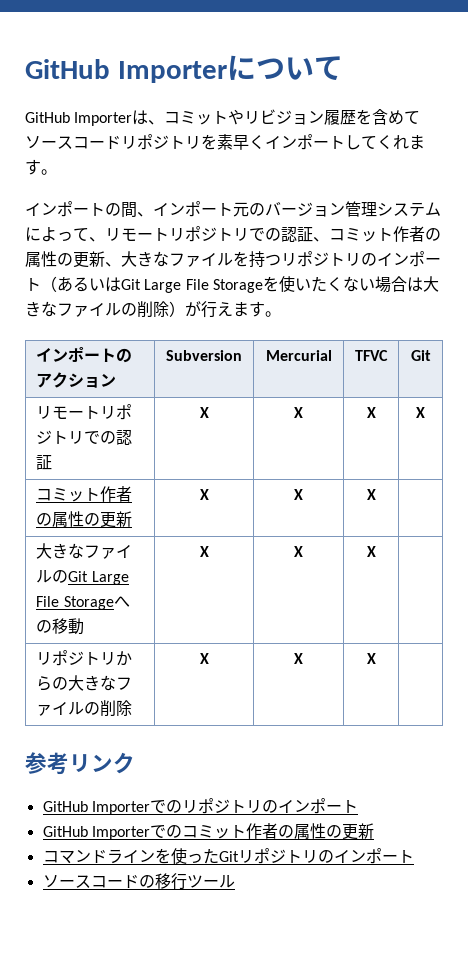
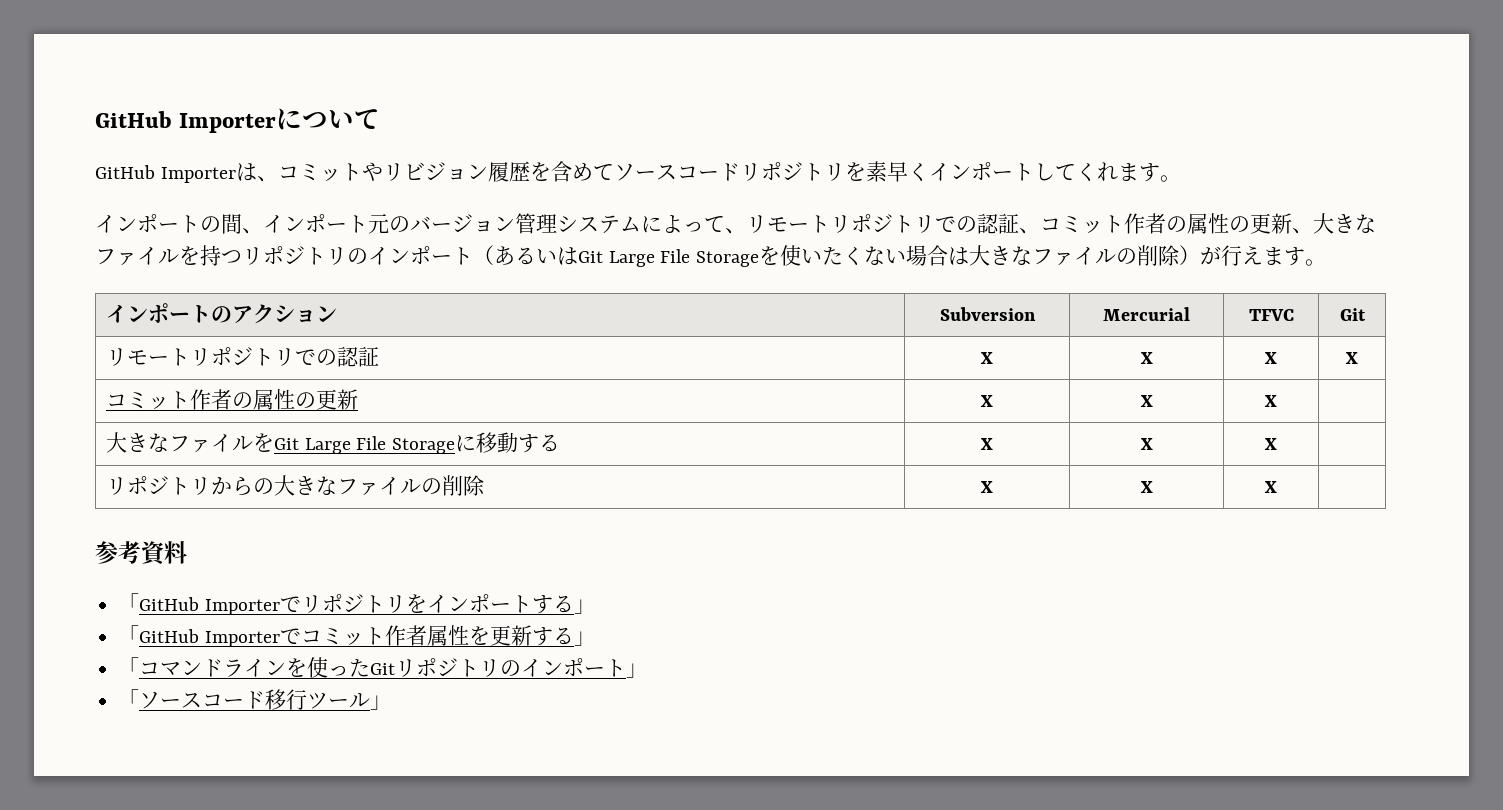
[52,570,129,585] [36,596,130,610] [36,620,53,633] のGit Large File Storageへの -> [252,433,476,454] をGit Large File Storageに
(85, 626) none -> [517,434,560,453] する
[69,752,135,774] [42,798,358,815] [42,823,374,840] リンク // GitHub Importerでのリポジトリのインポート // GitHub Importerでのコミット作者の属性の更新 // -> [141,541,187,566] [118,593,595,615] [118,625,595,647] [118,657,140,675] 資料 // 「GitHub Importerでリポジトリをインポートする」 // 「GitHub Importerでコミット作者属性を更新する」 // 「
[42,875,155,888] // ソースコードの -> [626,663,648,678] [118,689,266,709] 」 // 「ソースコード
(235, 881) none -> [370,695,392,710] 」

